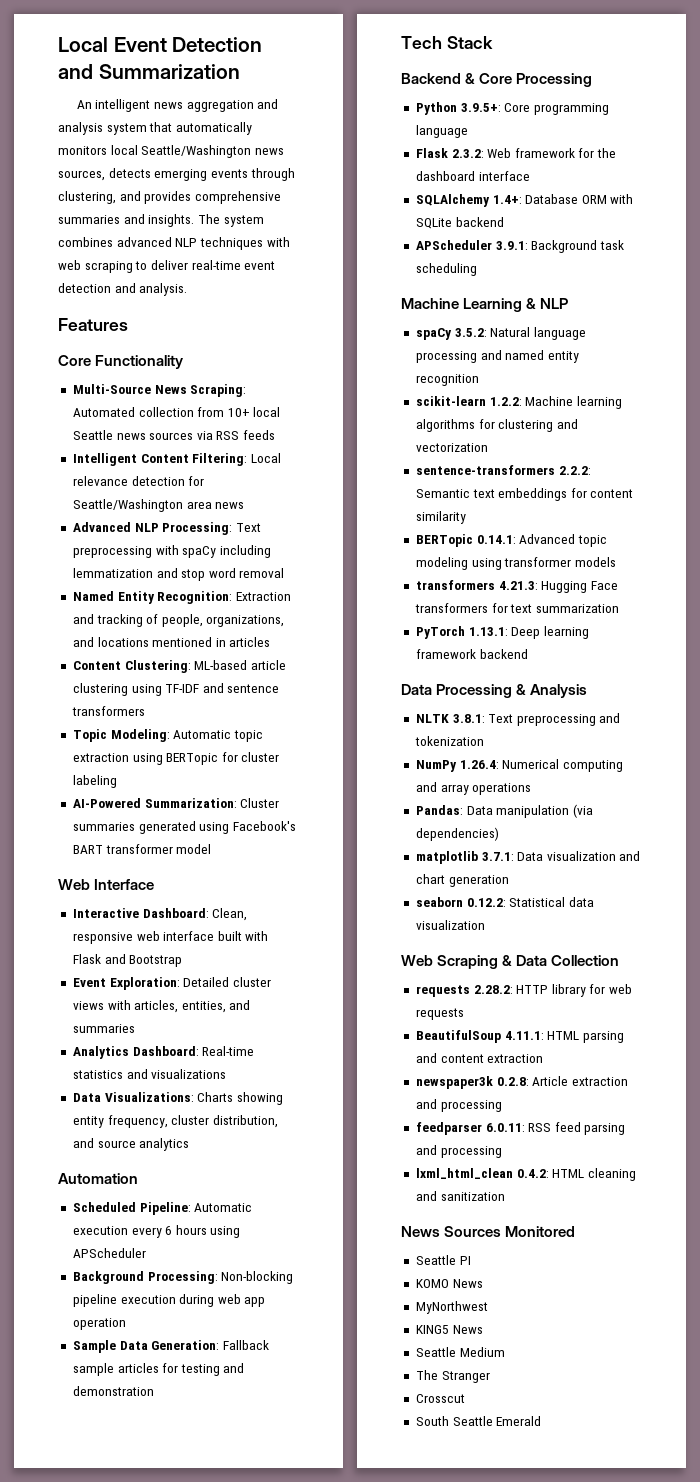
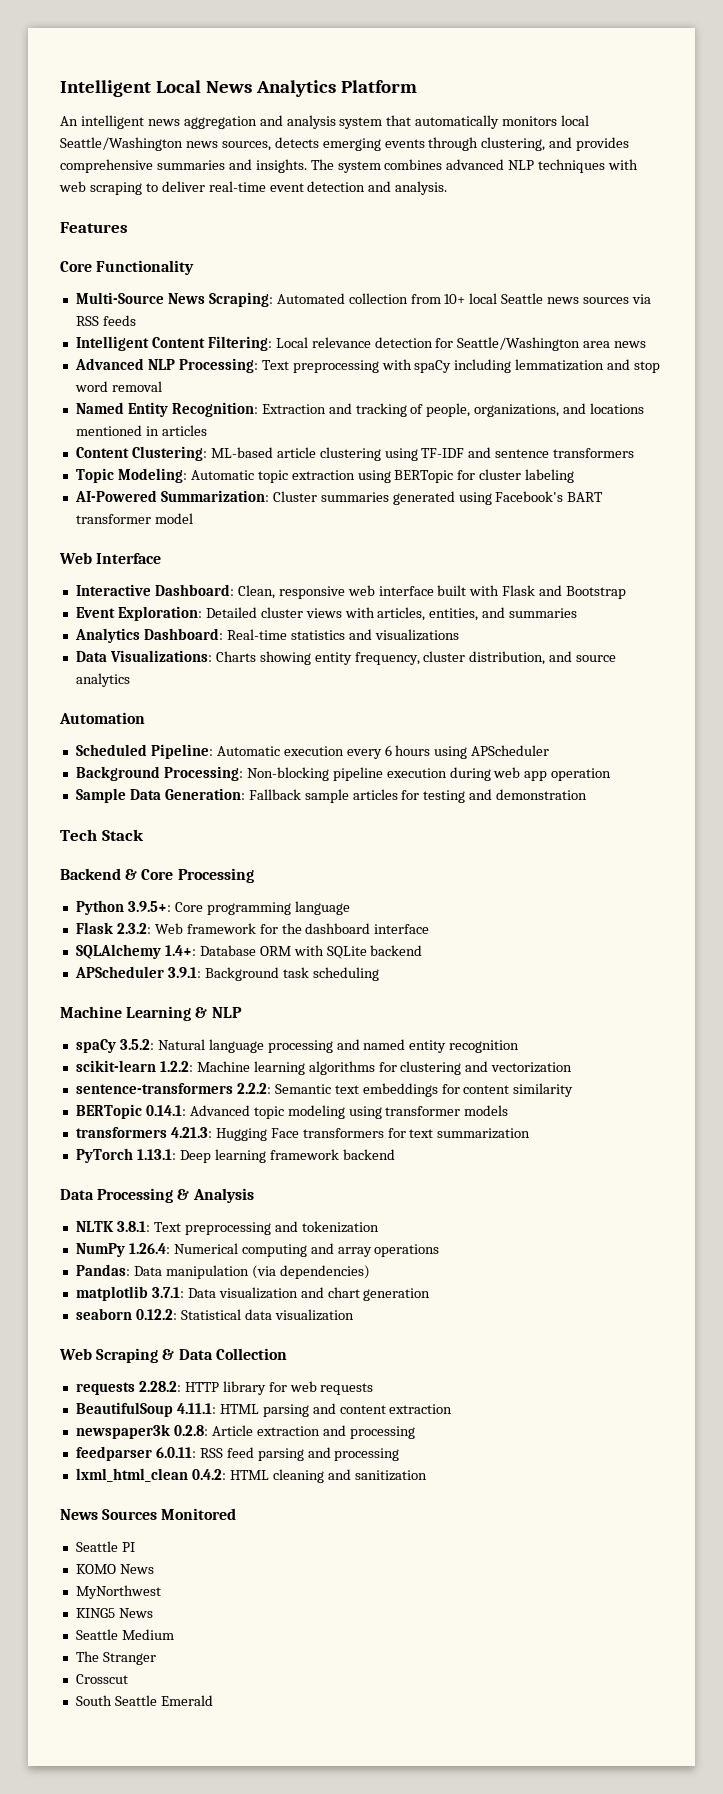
[58,37,263,52] [58,64,240,79] Local Event Detection and Summarization -> [60,80,417,97] Intelligent Local News Analytics Platform

